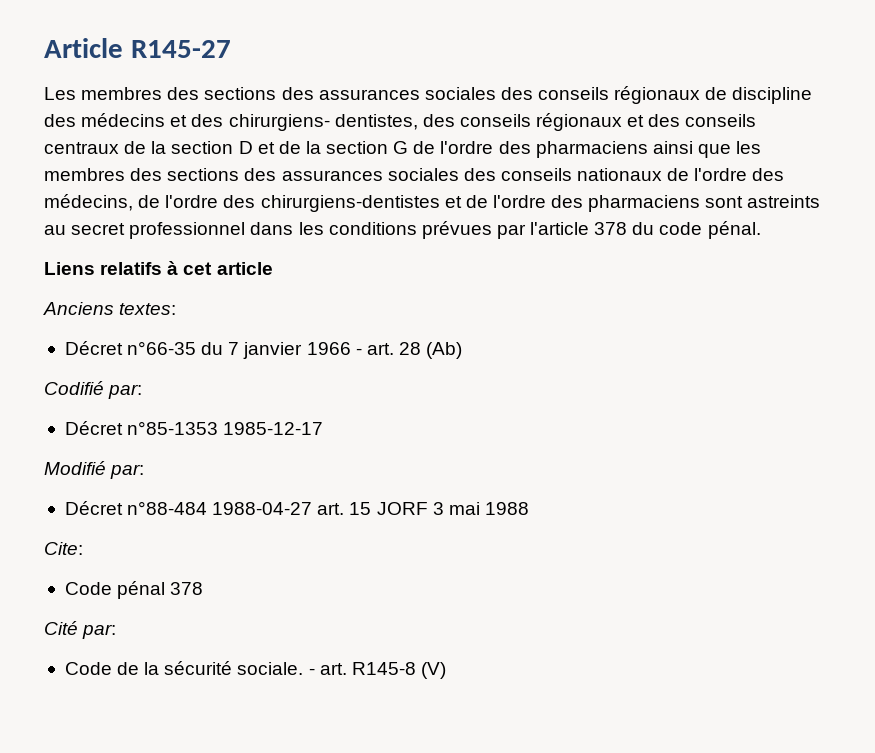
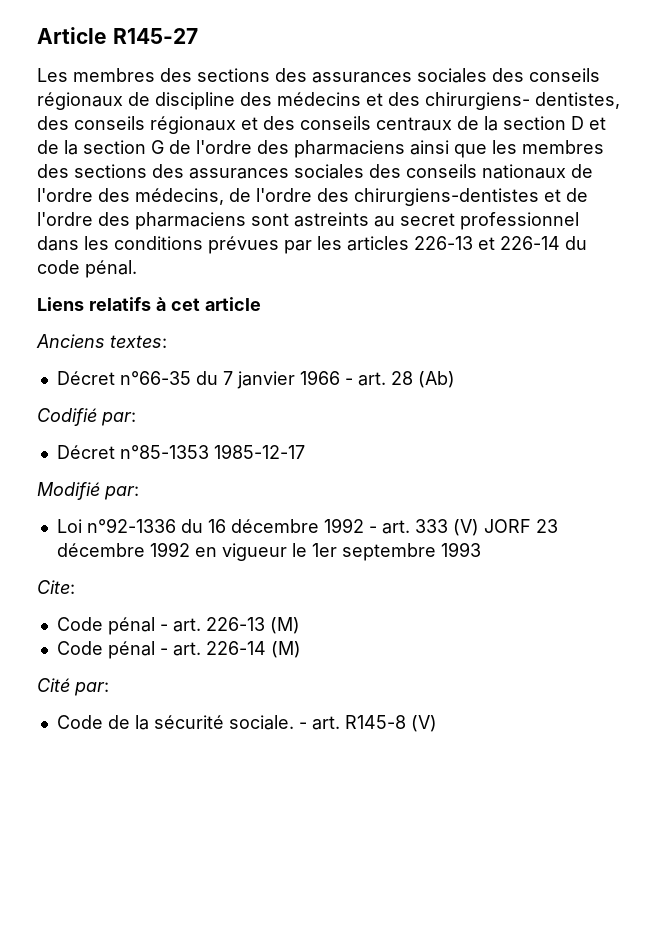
[530,222,628,235] l'article 378 -> [317,236,560,251] les articles 226-13 et 226-14
[64,501,529,515] [44,542,83,555] [64,581,204,599] Décret n°88-484 1988-04-27 art. 15 JORF 3 mai 1988 // Cite: // Code pénal 378 -> [56,518,558,536] [56,542,481,561] [37,580,75,594] [56,617,300,635] [56,641,301,659] Loi n°92-1336 du 16 décembre 1992 - art. 333 (V) JORF 23 décembre 1992 en vigueur le 1er septembre 1993 // Cite: // Code pénal - art. 226-13 (M) // Code pénal - art. 226-14 (M)

